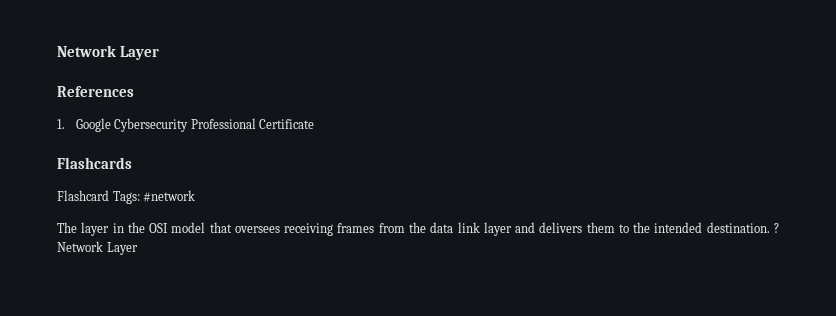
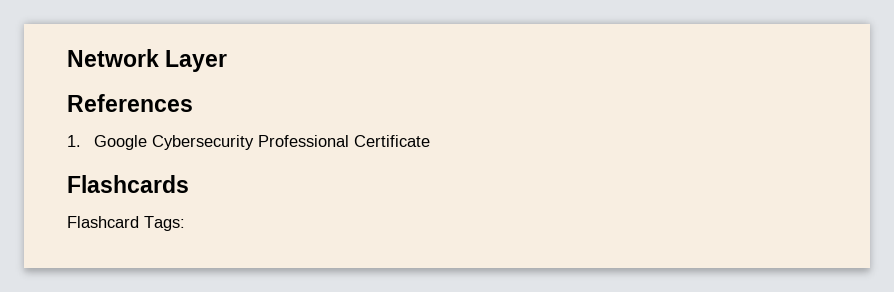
[143,190,196,202] [57,222,779,236] [57,241,138,255] #network // The layer in the OSI model that oversees receiving frames from the data link layer and delivers them to the intended destination. ? Network Layer -> (185, 223) none

